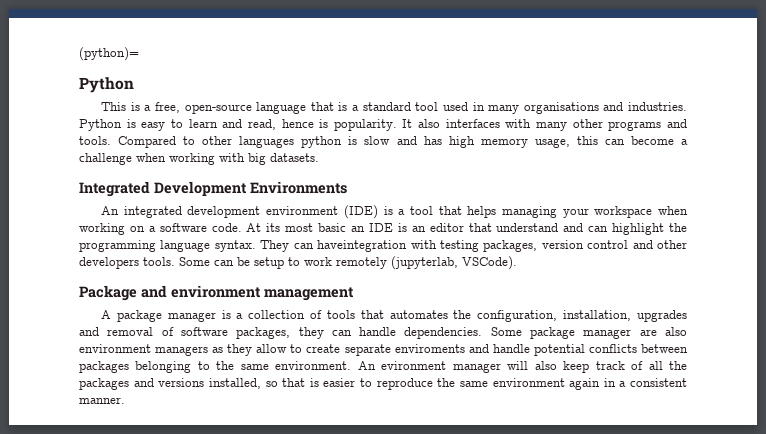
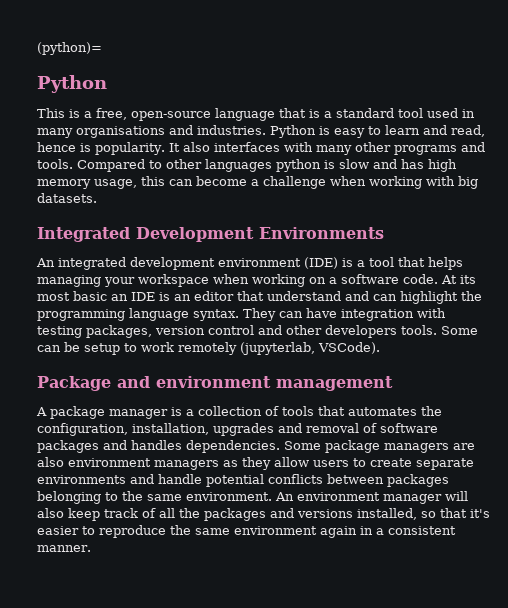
[317,240,408,252] haveintegration -> [306,308,414,321] have integration
[236,327,397,339] packages, they can handle -> [37,440,182,453] packages and handles
[583,329,632,339] manager -> [384,443,449,453] managers
(288, 348) none -> [313,460,349,467] users
[394,344,465,353] enviroments -> [37,475,126,484] environments
[381,361,447,370] evironment -> [297,492,380,501] environment
[309,378,319,387] is -> [470,509,490,518] it's

